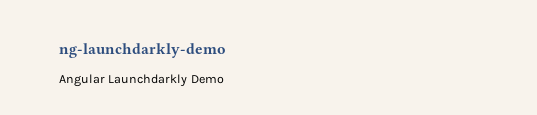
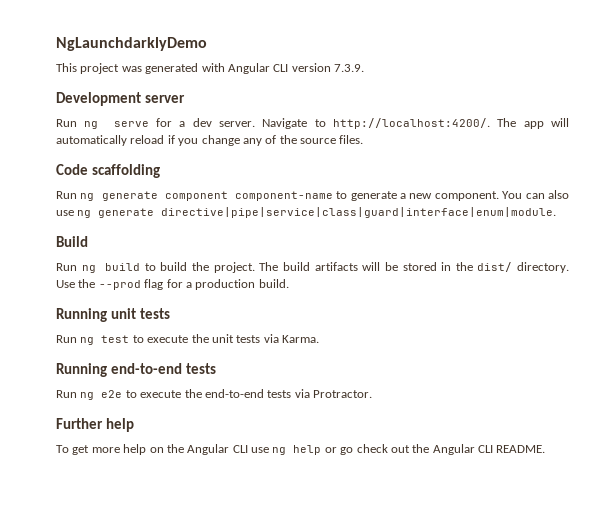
[59,43,226,58] [59,74,224,87] ng-launchdarkly-demo // Angular Launchdarkly Demo -> [56,37,207,51] [56,63,364,74] [56,92,185,106] [56,118,569,129] [56,135,364,146] [56,164,160,178] [56,190,569,201] [56,207,557,218] [56,236,88,247] [56,262,570,273] [56,279,289,290] [56,308,170,322] [56,334,319,345] [56,363,216,377] [56,389,372,400] [56,418,134,432] [56,444,546,455] NgLaunchdarklyDemo // This project was generated with Angular CLI version 7.3.9. // Development server // Run ng serve for a dev server. Navigate to http://localhost:4200/. The app will automatically reload if you change any of the source files. // Code scaffolding // Run ng generate component component-name to generate a new component. You can also use ng generate directive|pipe|service|class|guard|interface|enum|module. // Build // Run ng build to build the project. The build artifacts will be stored in the dist/ directory. Use the --prod flag for a production build. // Running unit tests // Run ng test to execute the unit tests via Karma. // Running end-to-end tests // Run ng e2e to execute the end-to-end tests via Protractor. // Further help // To get more help on the Angular CLI use ng help or go check out the Angular CLI README.

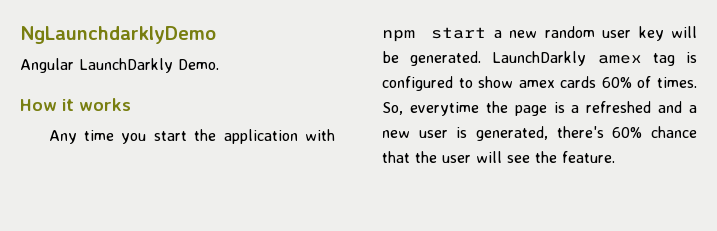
[56,63,364,74] [56,92,185,106] [56,118,569,129] [56,135,364,146] [56,164,160,178] [56,190,569,201] [56,207,557,218] [56,236,88,247] [56,262,570,273] [56,279,289,290] [56,308,170,322] [56,334,319,345] [56,363,216,377] [56,389,372,400] [56,418,134,432] [56,444,546,455] This project was generated with Angular CLI version 7.3.9. // Development server // Run ng serve for a dev server. Navigate to http://localhost:4200/. The app will automatically reload if you change any of the source files. // Code scaffolding // Run ng generate component component-name to generate a new component. You can also use ng generate directive|pipe|service|class|guard|interface|enum|module. // Build // Run ng build to build the project. The build artifacts will be stored in the dist/ directory. Use the --prod flag for a production build. // Running unit tests // Run ng test to execute the unit tests via Karma. // Running end-to-end tests // Run ng e2e to execute the end-to-end tests via Protractor. // Further help // To get more help on the Angular CLI use ng help or go check out the Angular CLI README. -> [20,58,219,73] [20,98,131,111] [48,129,335,144] [382,26,697,42] [382,51,697,66] [382,76,697,91] [382,101,697,116] [382,126,697,141] [382,151,615,163] Angular LaunchDarkly Demo. // How it works // Any time you start the application with npm start a new random user key will be generated. LaunchDarkly amex tag is configured to show amex cards 60% of times. So, everytime the page is a refreshed and a new user is generated, there's 60% chance that the user will see the feature.

